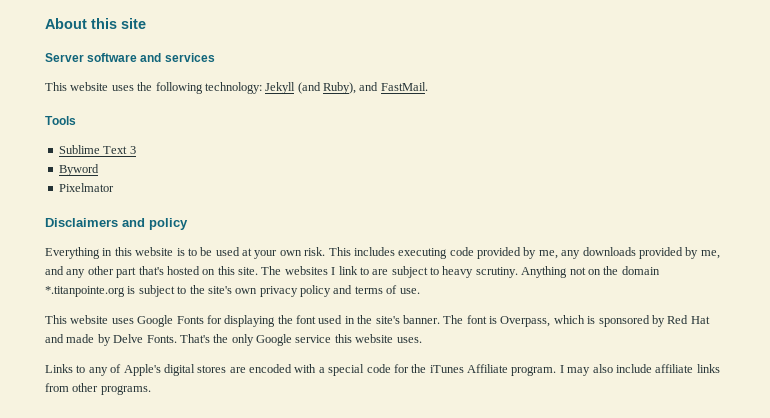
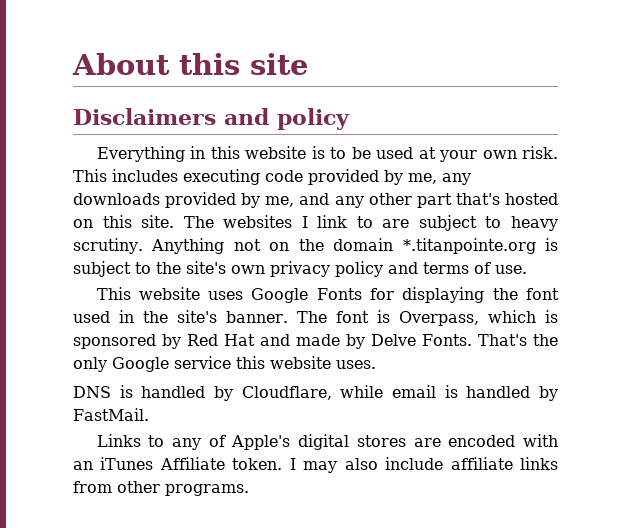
[45,53,215,62] [45,82,428,94] [45,116,76,125] [58,145,136,154] [58,164,99,176] [58,183,114,192] // Server software and services // This website uses the following technology: Jekyll (and Ruby), and FastMail. // Tools // Sublime Text 3 // Byword // Pixelmator -> (308, 64) none
(422, 340) none -> [73,385,558,401] [73,408,149,421] // DNS is handled by Cloudflare, while email is handled by FastMail.
[318,364,427,376] a special code for the -> [73,461,93,470] an
[511,366,557,376] program. -> [232,458,283,470] token.

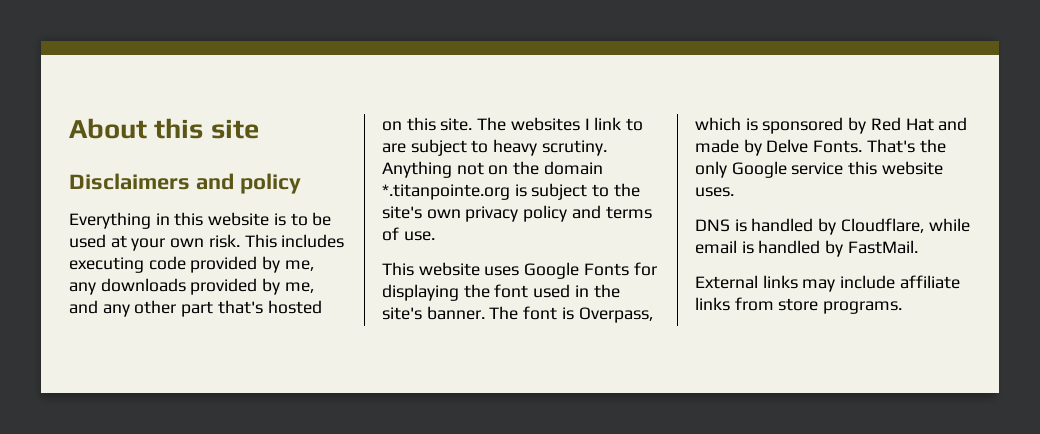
[96,434,558,450] [73,457,378,473] Links to any of Apple's digital stores are encoded with an iTunes Affiliate token. I may also -> [695,275,836,292] External links may
[117,481,160,493] other -> [778,298,819,311] store

